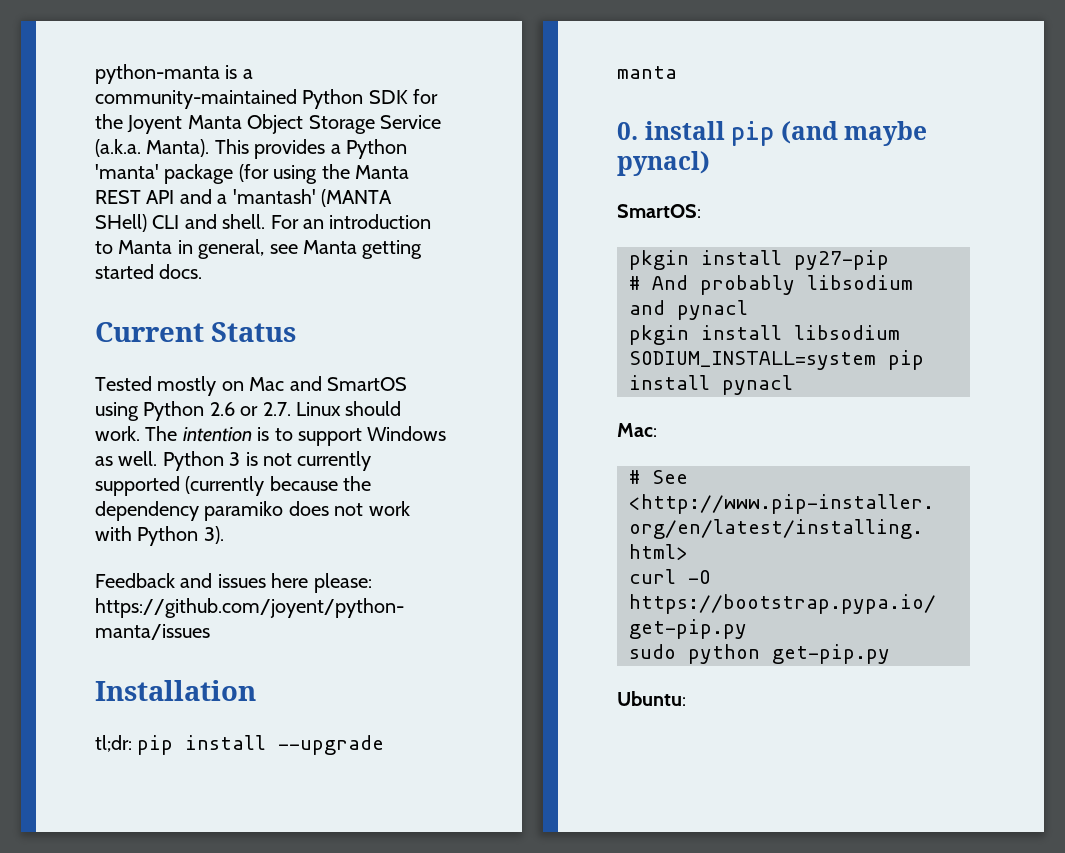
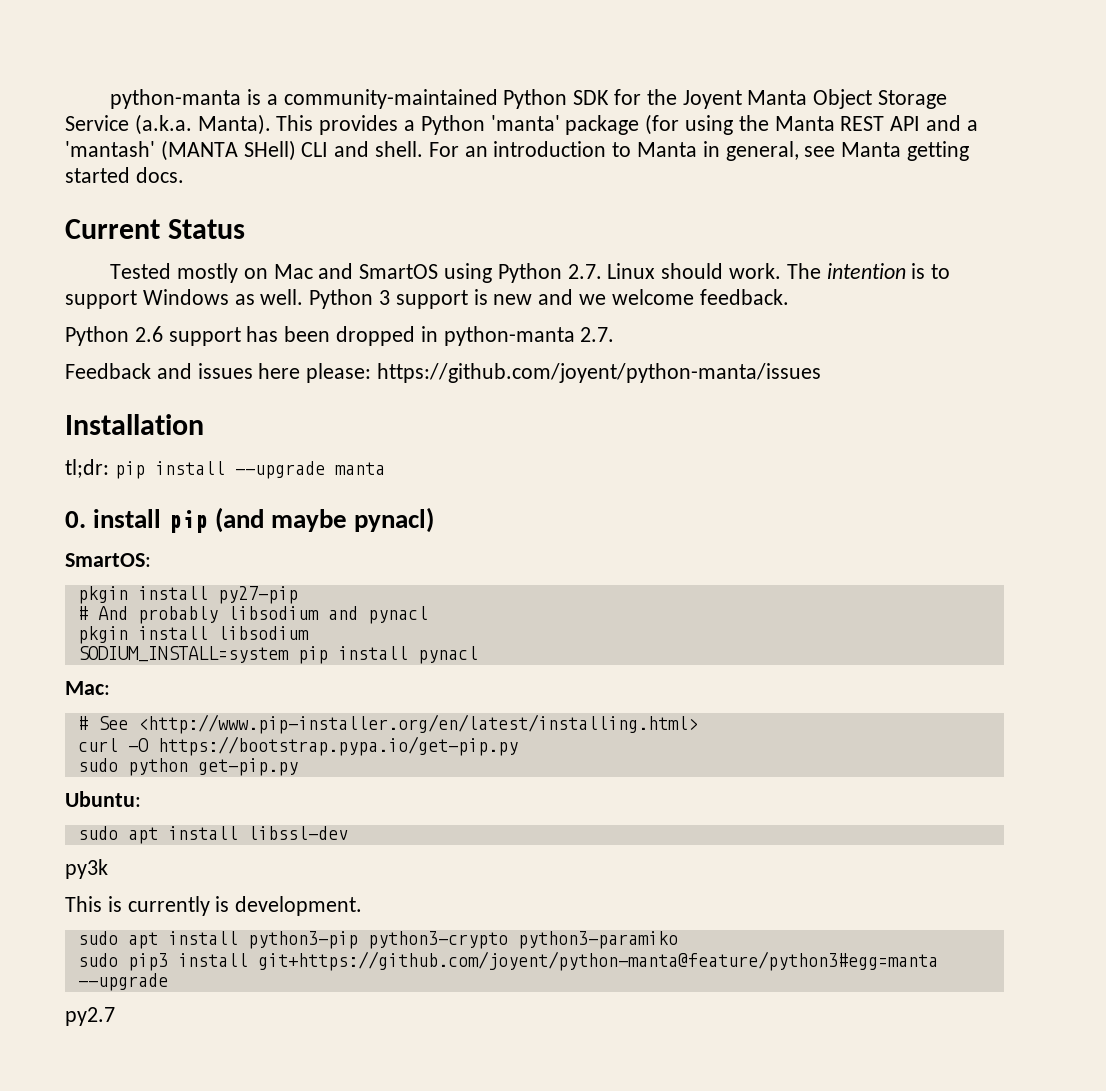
[209,402,259,416] 2.6 or -> (562, 273) none
[245,451,372,471] [95,476,372,496] [95,501,410,521] [95,526,224,546] is not currently supported (currently because the dependency paramiko does not work with Python 3). -> [395,289,789,309] [65,326,615,346] support is new and we welcome feedback. // Python 2.6 support has been dropped in python-manta 2.7.
(686, 698) none -> [77,826,348,844] [65,859,108,879] [65,896,363,916] [77,931,678,949] [77,951,938,971] [77,973,168,991] [65,1007,115,1026] // sudo apt install libssl-dev // py3k // This is currently is development. // sudo apt install python3-pip python3-crypto python3-paramiko // sudo pip3 install git+https://github.com/joyent/python-manta@feature/python3#egg=manta --upgrade // py2.7

